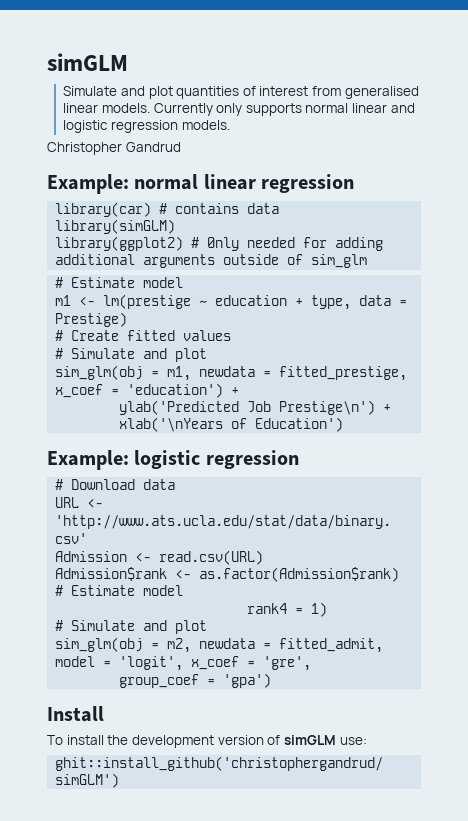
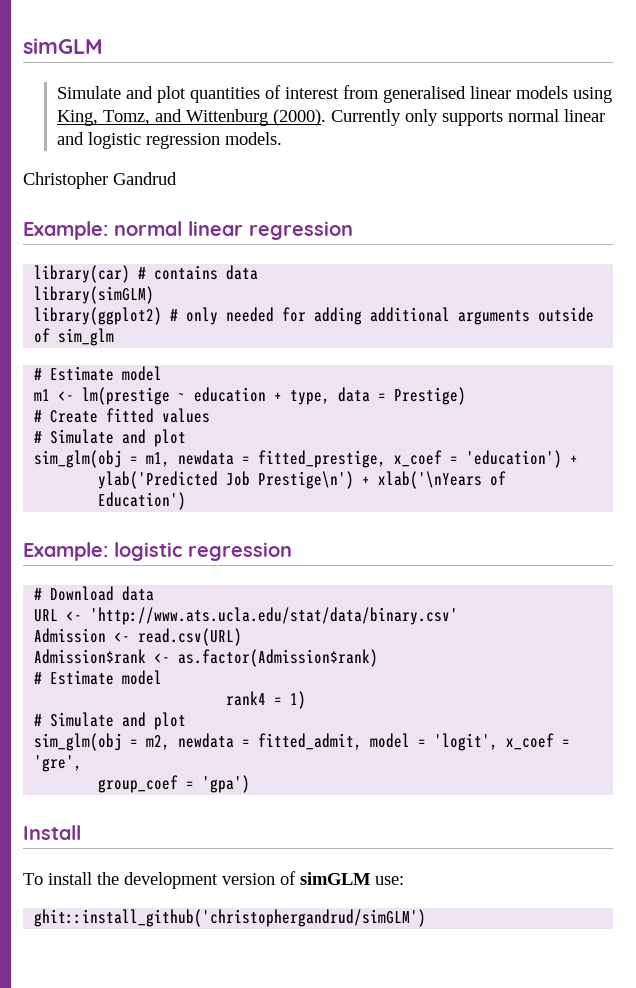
[101,103,150,113] models. -> [515,86,612,103] [56,109,326,126] models using King, Tomz, and Wittenburg (2000).
[207,237,240,251] 0nly -> [186,307,219,325] only

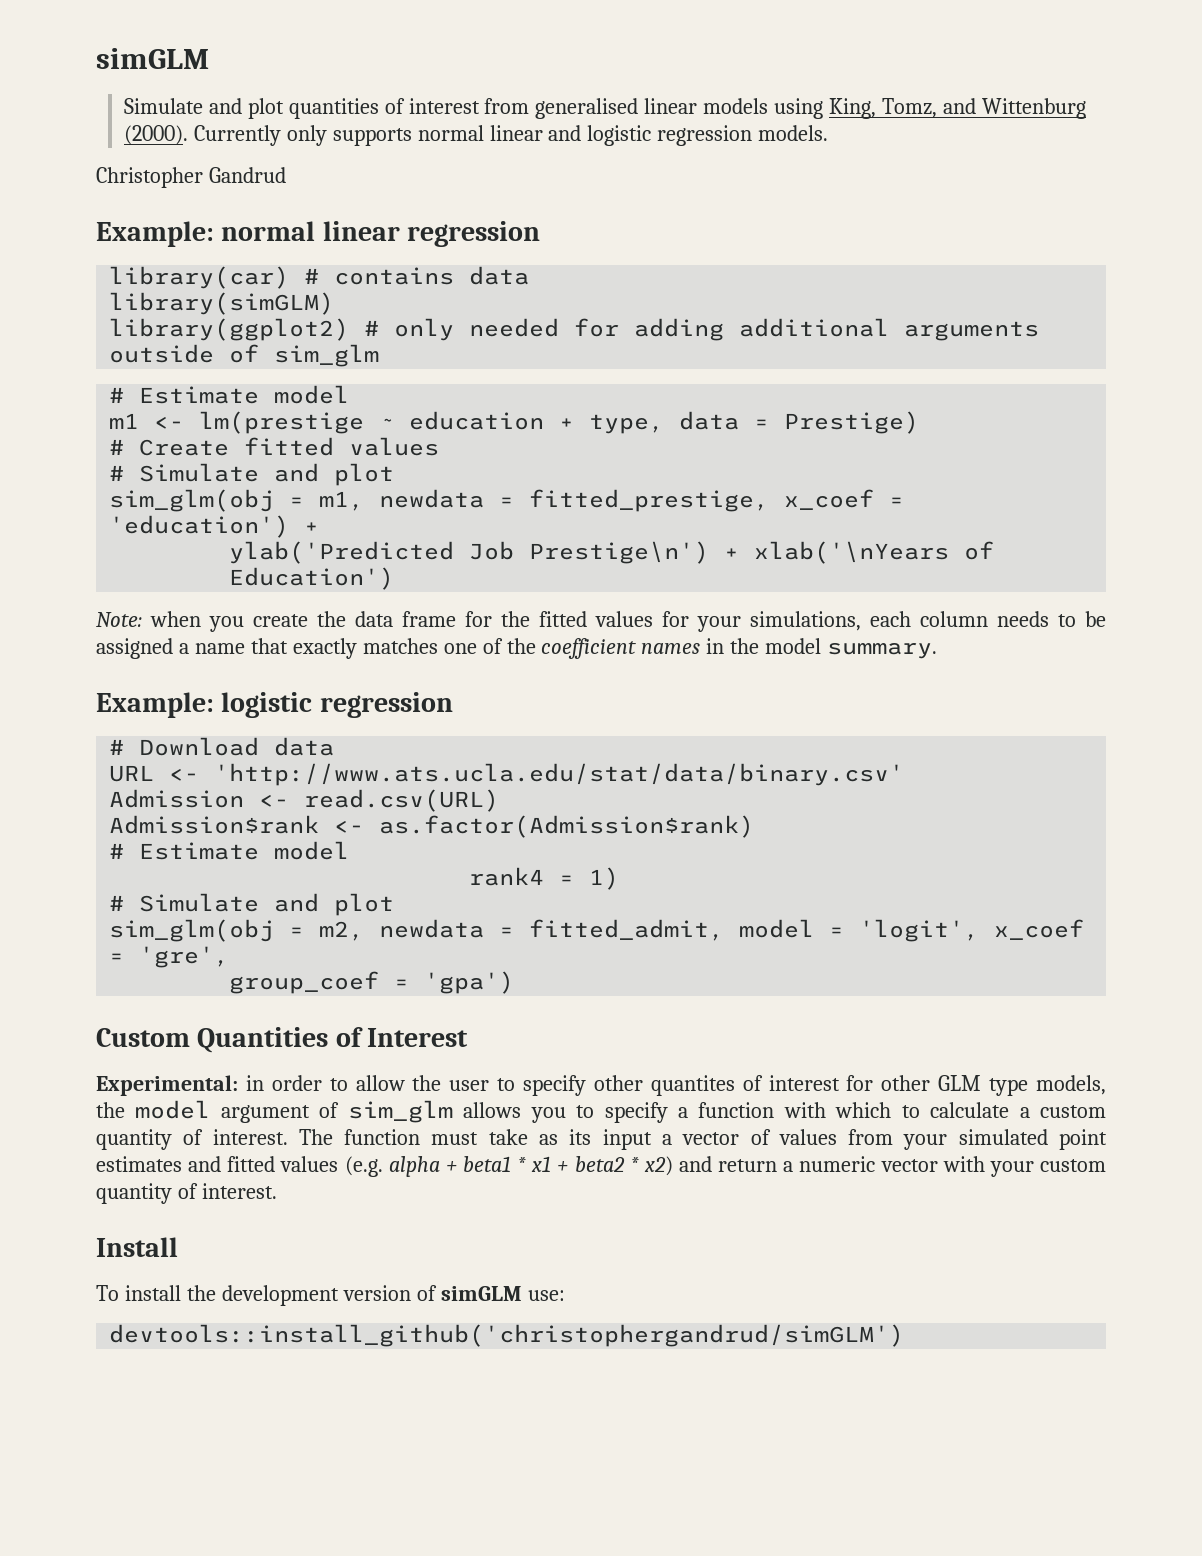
(187, 501) none -> [96,611,1106,632] [96,638,938,659] // Note: when you create the data frame for the fitted values for your simulations, each column needs to be assigned a name that exactly matches one of the coefficient names in the model summary.
(251, 784) none -> [96,1027,469,1053] [96,1075,1106,1096] [96,1100,1106,1123] [96,1129,1107,1150] [96,1156,1106,1177] [96,1183,277,1204] // Custom Quantities of Interest // Experimental: in order to allow the user to specify other quantites of interest for other GLM type models, the model argument of sim_glm allows you to specify a function with which to calculate a custom quantity of interest. The function must take as its input a vector of values from your simulated point estimates and fitted values (e.g. alpha + beta1 * x1 + beta2 * x2) and return a numeric vector with your custom quantity of interest.
[34,909,427,927] ghit::install_github('christophergandrud/simGLM') -> [109,1324,905,1347] devtools::install_github('christophergandrud/simGLM')

